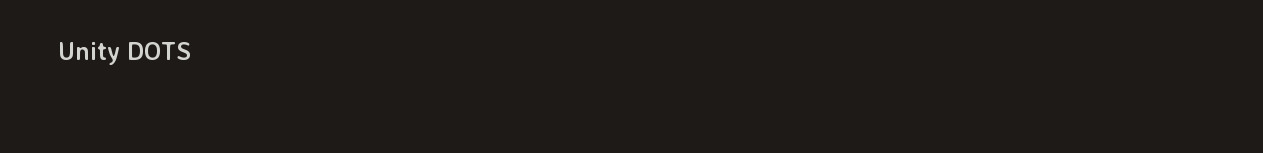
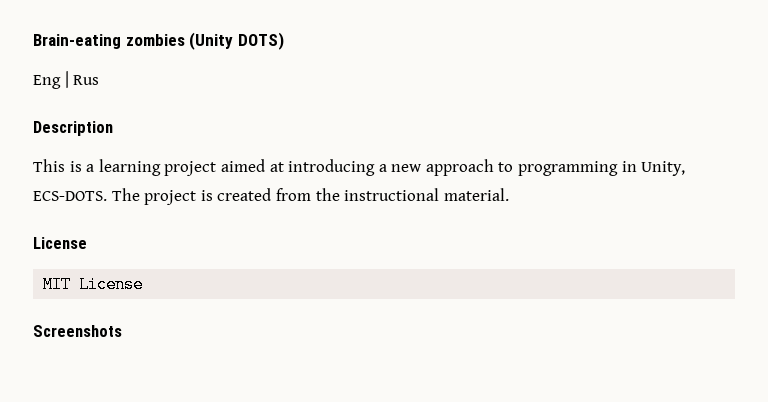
[58,42,191,65] Unity DOTS -> [33,32,284,50] [33,71,100,89] [33,121,113,136] [33,159,686,176] [33,188,509,205] [33,237,87,249] [43,276,144,293] [33,325,122,337] Brain-eating zombies (Unity DOTS) // Eng | Rus // Description // This is a learning project aimed at introducing a new approach to programming in Unity, ECS-DOTS. The project is created from the instructional material. // License // MIT License // Screenshots

